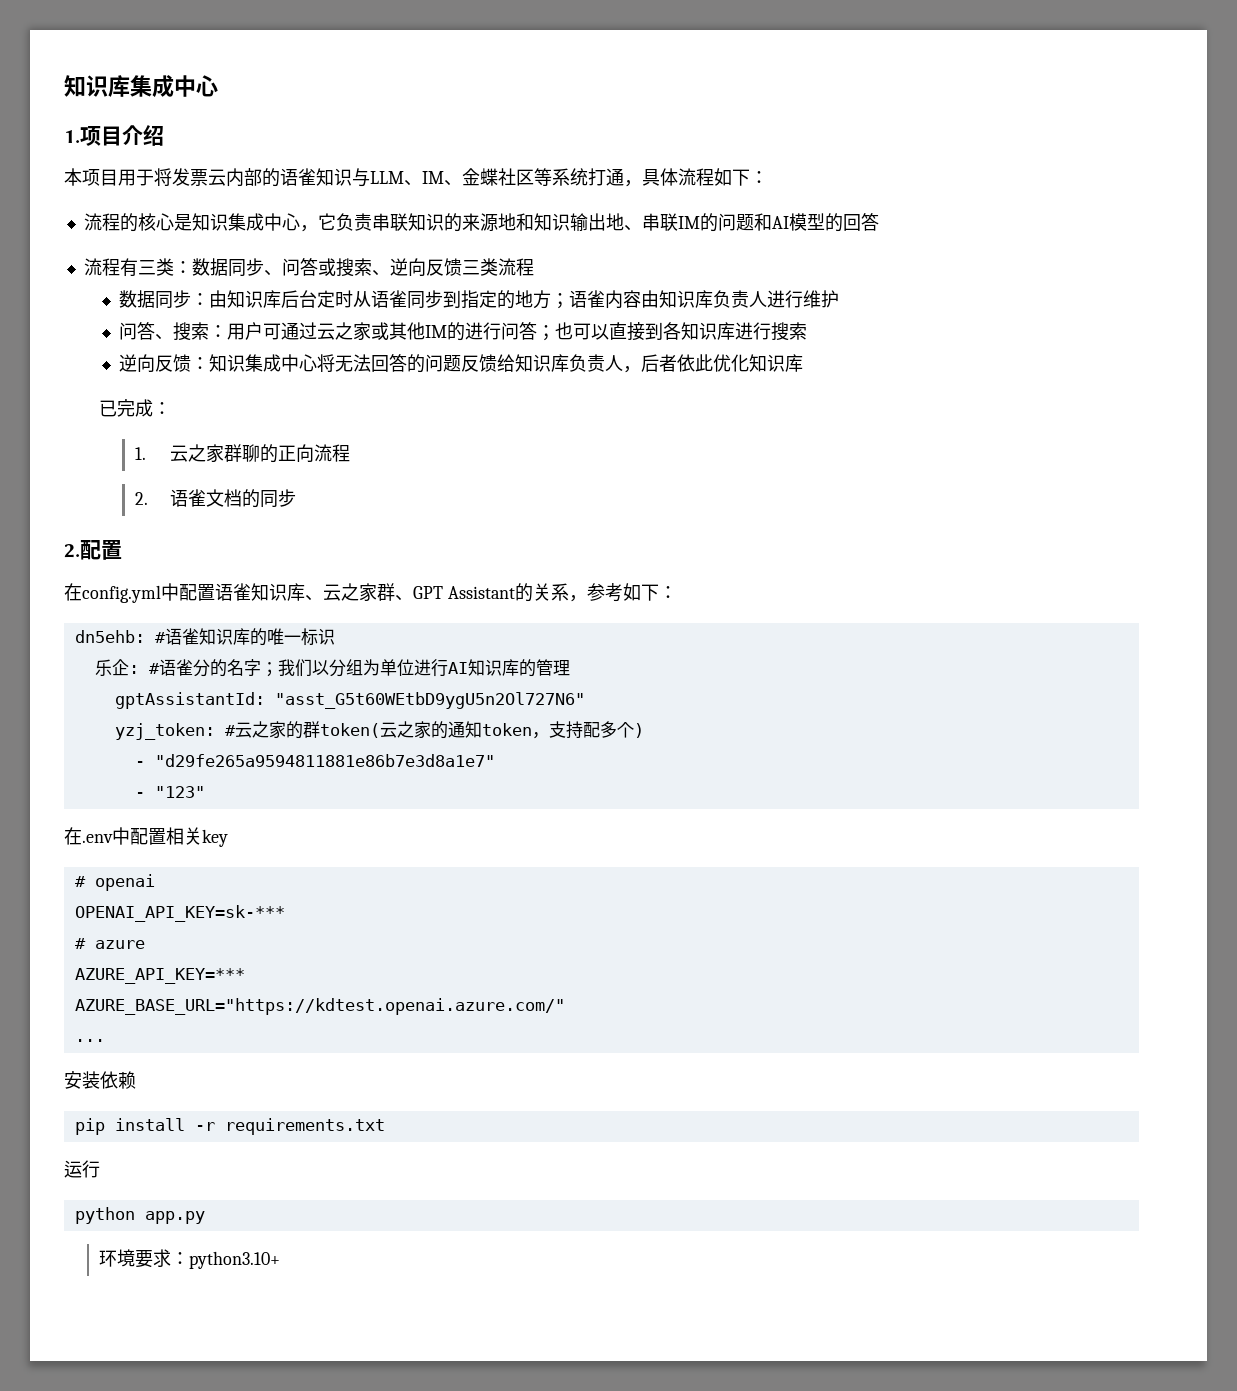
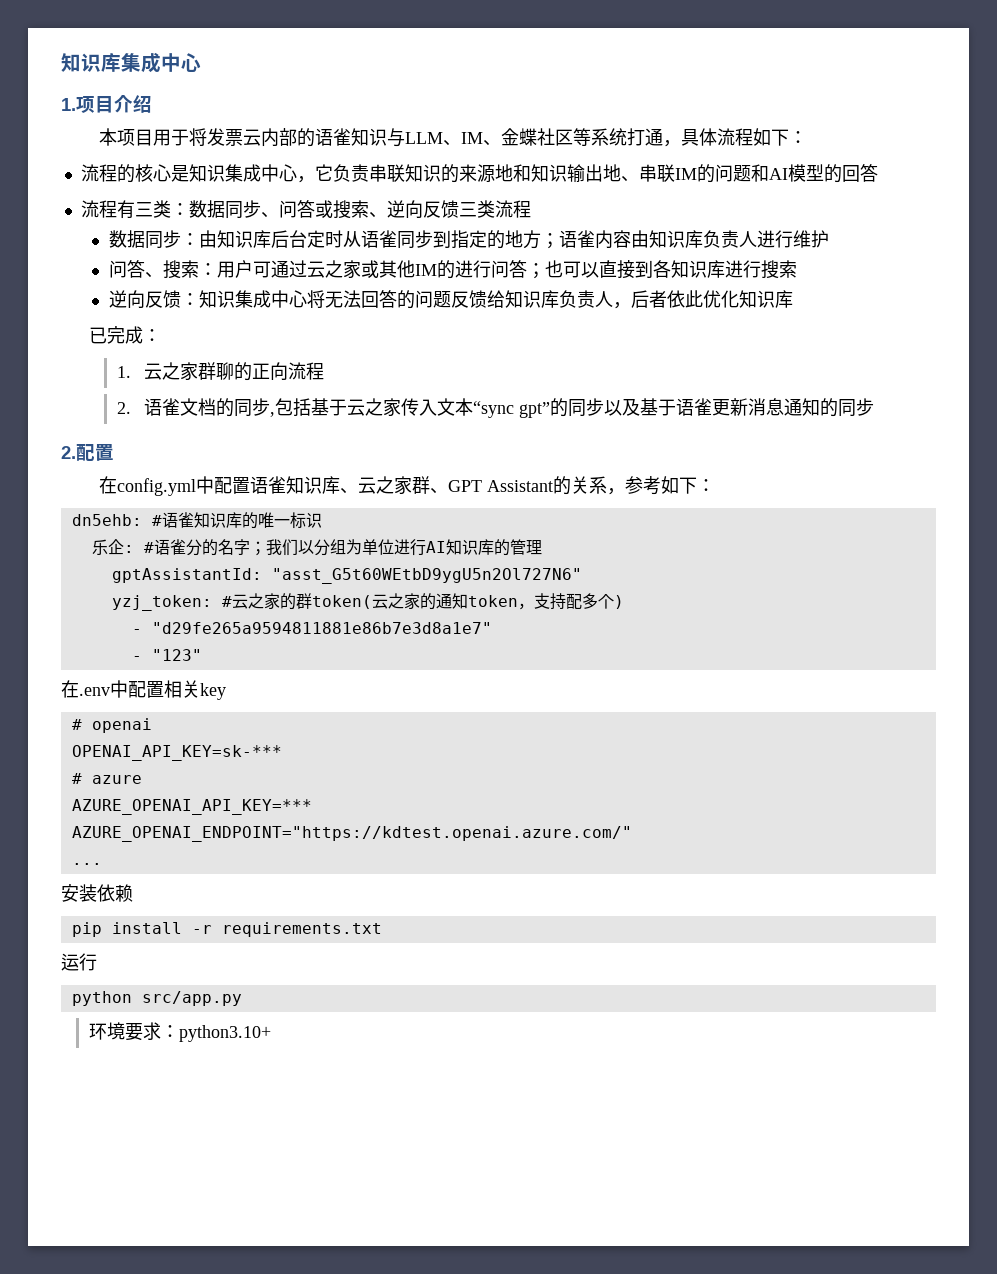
(296, 498) none -> [270,398,875,418] ,包括基于云之家传入文本“sync gpt”的同步以及基于语雀更新消息通知的同步
[74,968,245,984] [74,998,565,1015] AZURE_API_KEY=*** // AZURE_BASE_URL="https://kdtest.openai.azure.com/" -> [71,799,312,815] [71,826,632,842] AZURE_OPENAI_API_KEY=*** // AZURE_OPENAI_ENDPOINT="https://kdtest.openai.azure.com/"
[144,1211,205,1224] app.py -> [141,991,242,1006] src/app.py

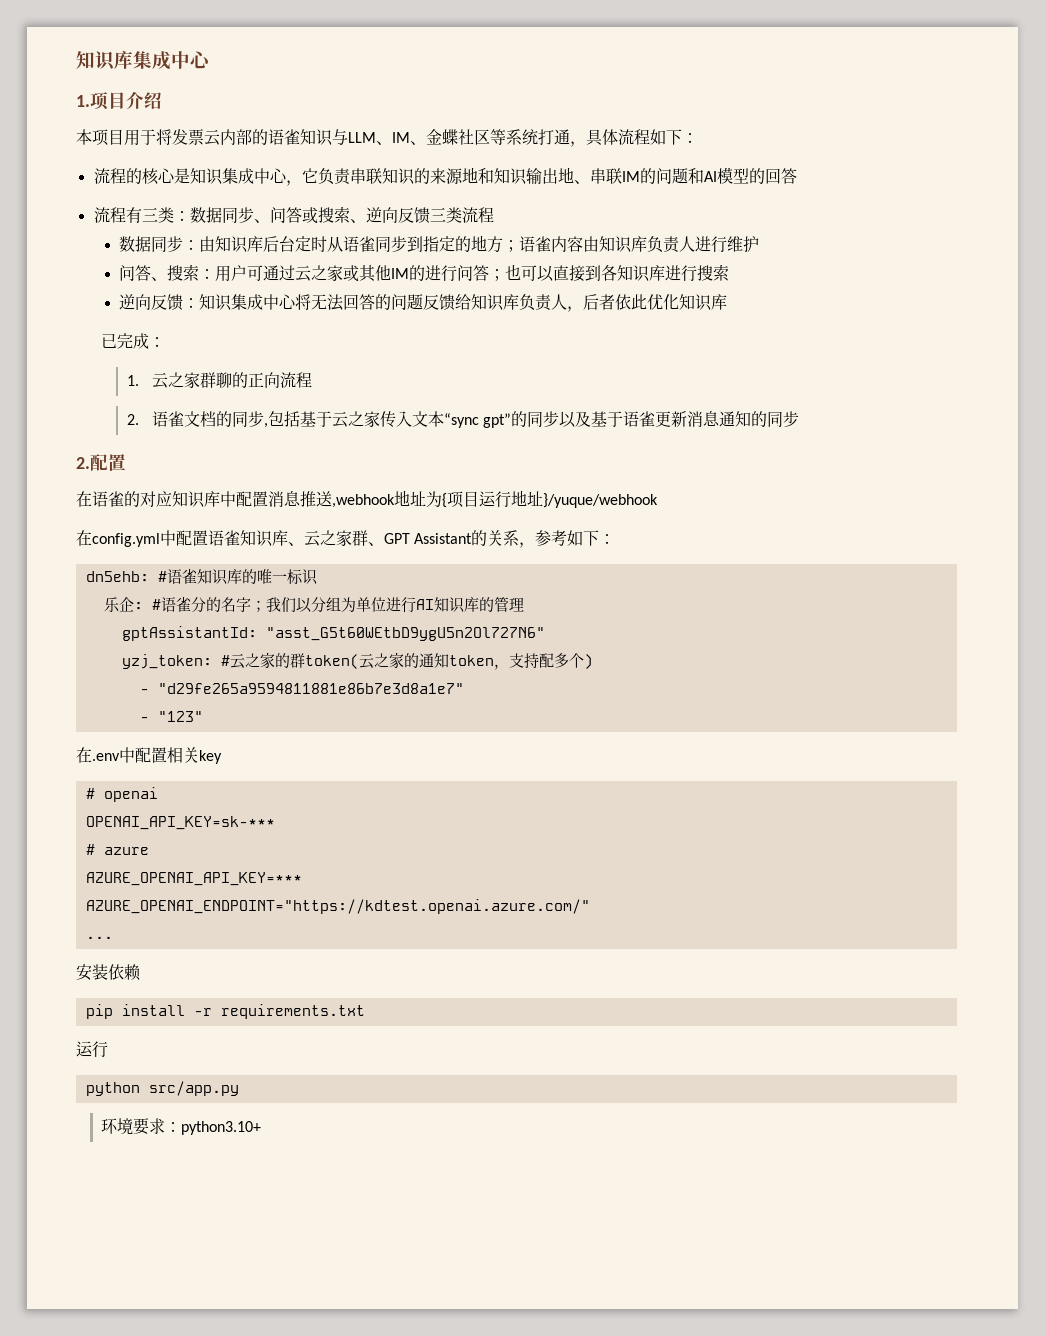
(114, 452) none -> [76,490,658,508] // 在语雀的对应知识库中配置消息推送,webhook地址为{项目运行地址}/yuque/webhook

